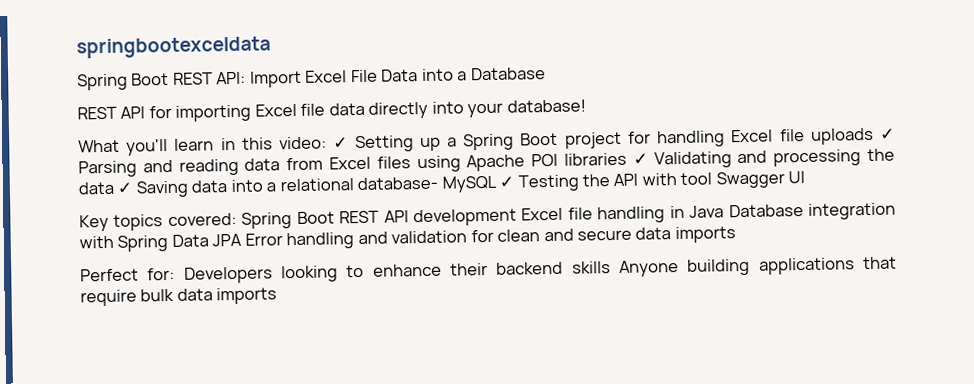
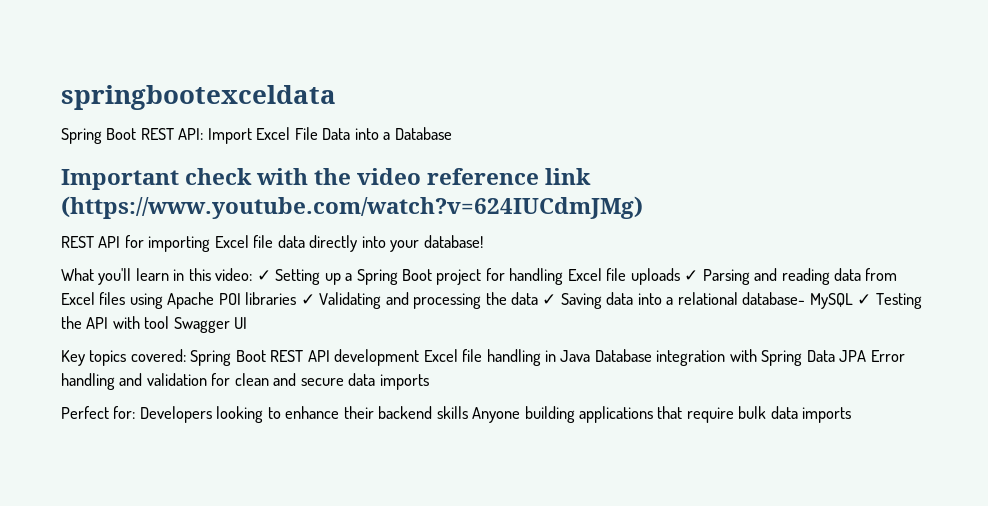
(546, 74) none -> [61,168,592,190] [61,196,643,219] // Important check with the video reference link (https://www.youtube.com/watch?v=624IUCdmJMg)

